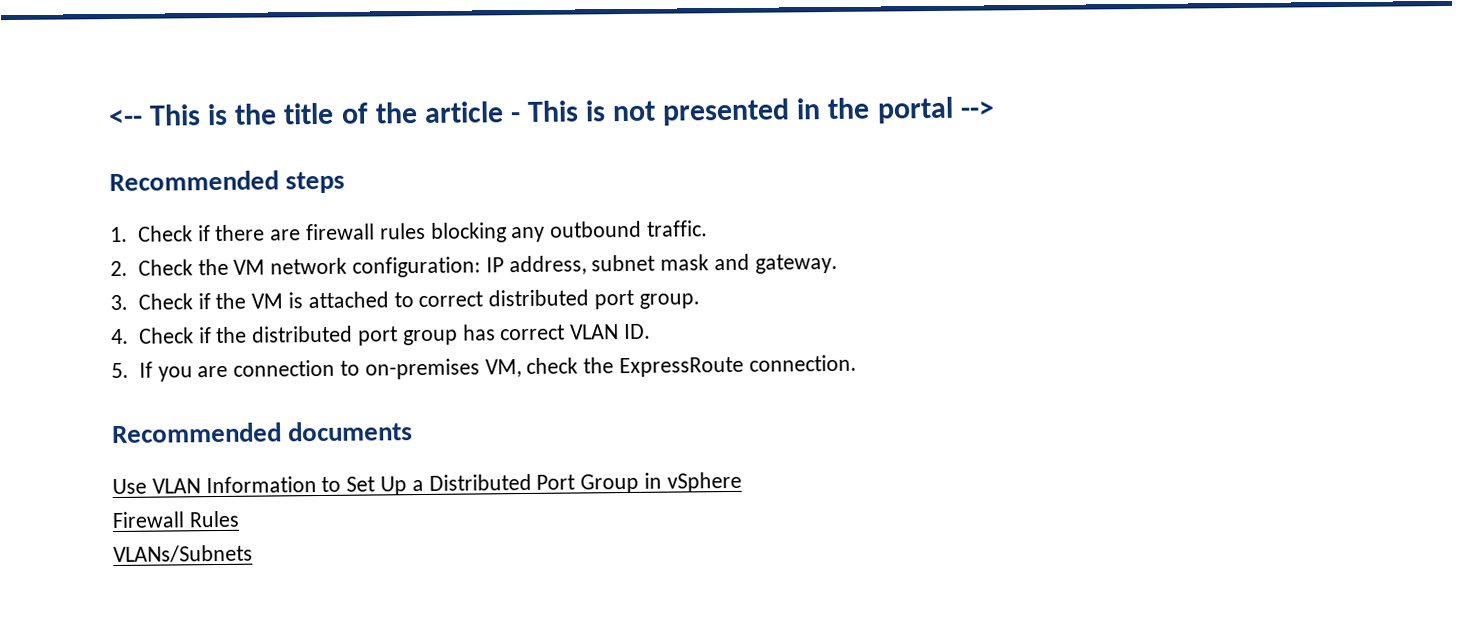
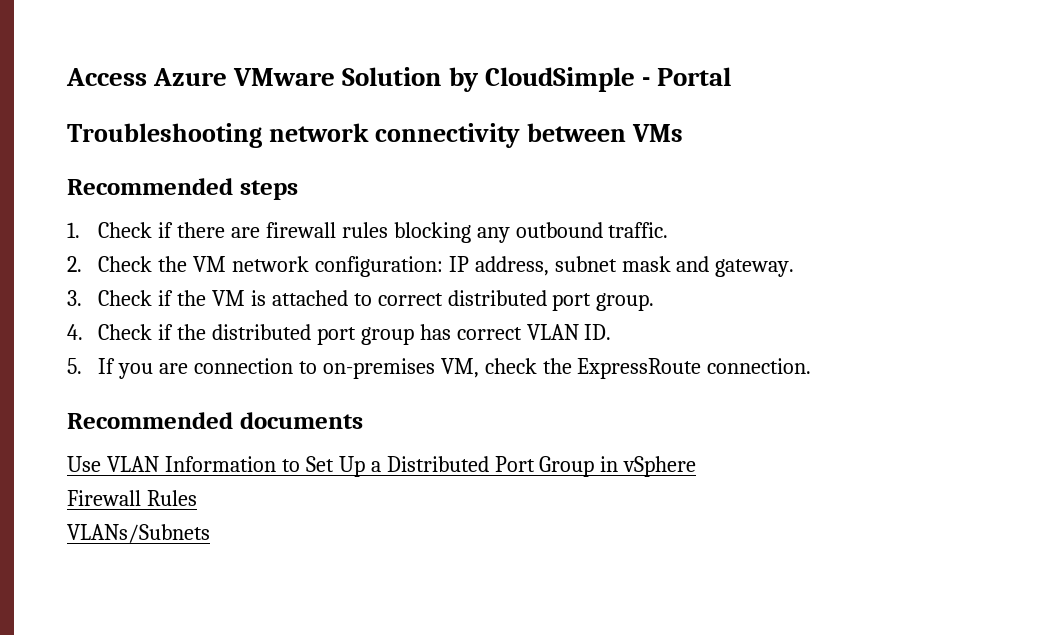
[108,96,995,127] <-- This is the title of the article - This is not presented in the portal --> -> [66,67,732,92] [67,123,683,148] Access Azure VMware Solution by CloudSimple - Portal // Troubleshooting network connectivity between VMs

